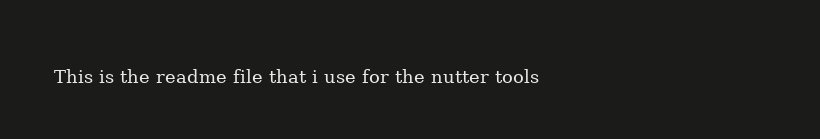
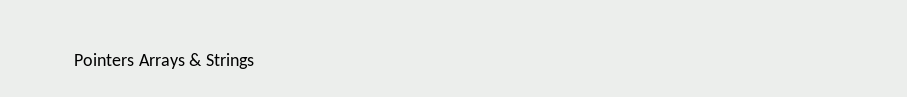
[54,69,539,83] This is the readme file that i use for the nutter tools -> [74,53,255,69] Pointers Arrays & Strings

